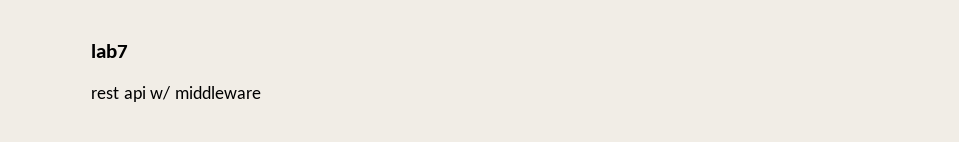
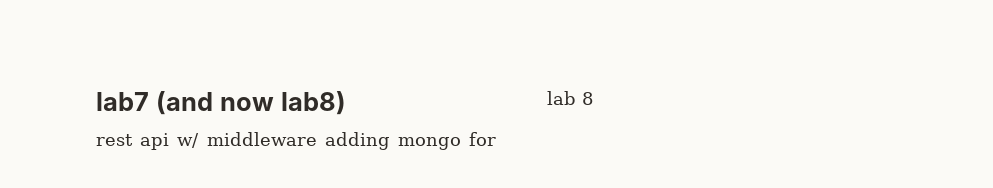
(128, 51) none -> [155,91,346,115] (and now lab8)
(262, 92) none -> [324,132,496,150] [547,91,593,105] adding mongo for lab 8

